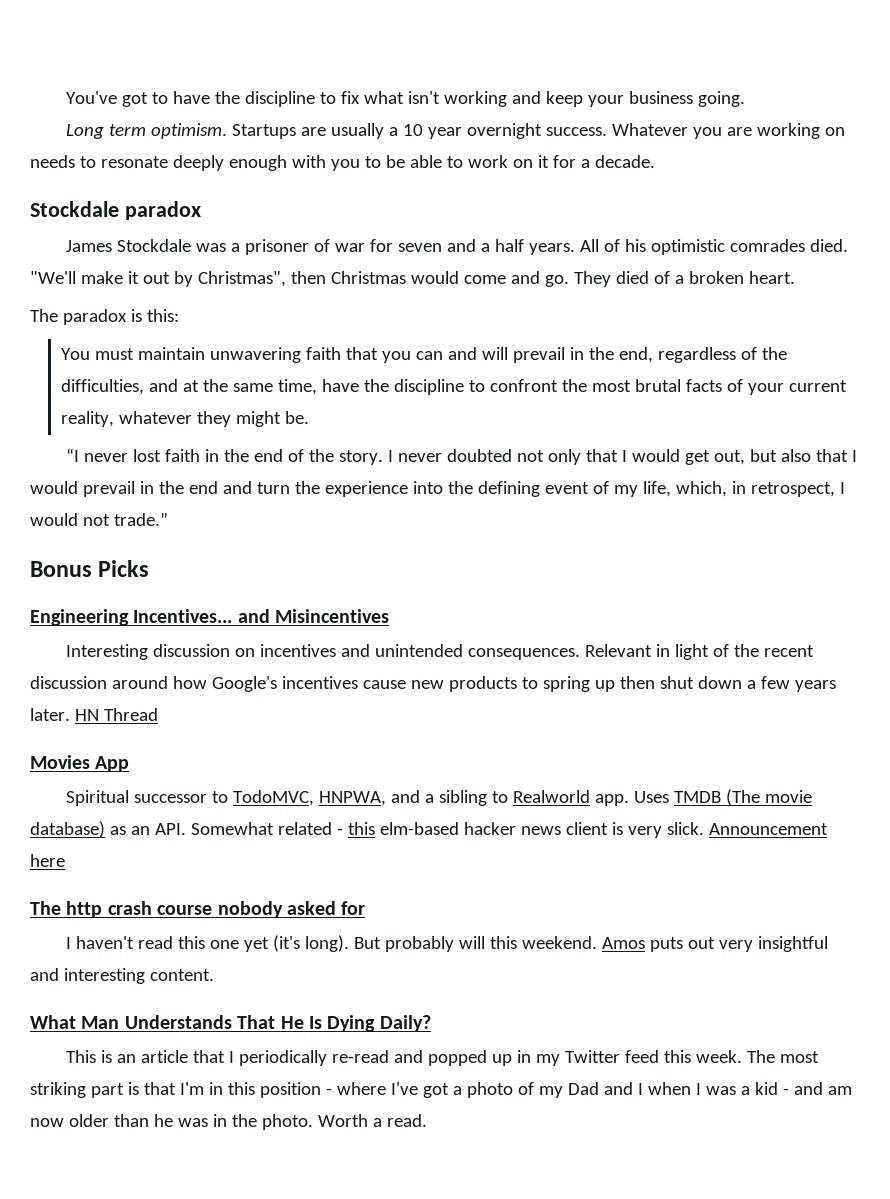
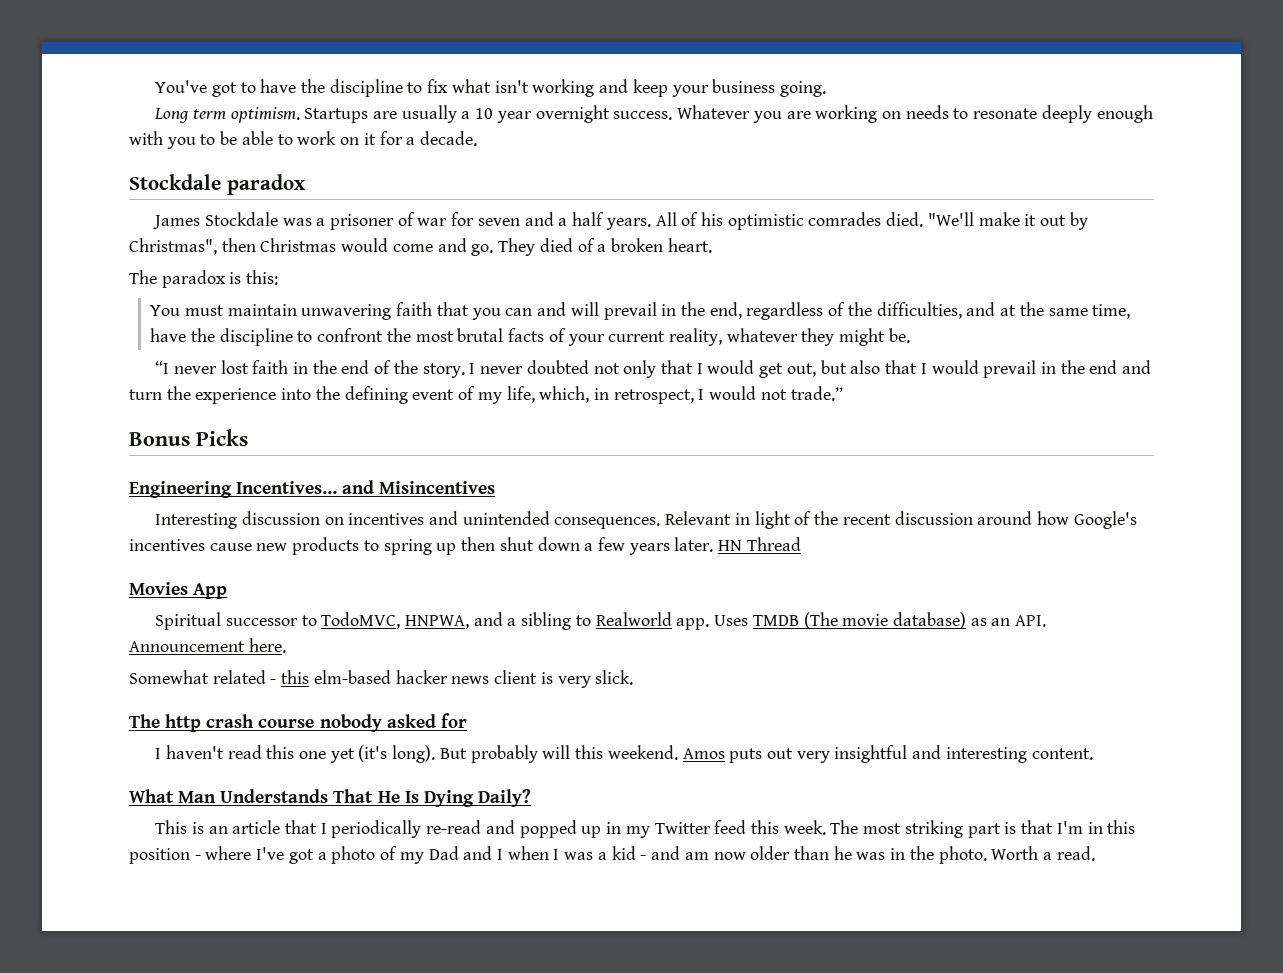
(186, 829) none -> [129,638,286,653] Announcement here. //
[708,823,828,835] [30,854,65,867] Announcement here -> (634, 677) none

